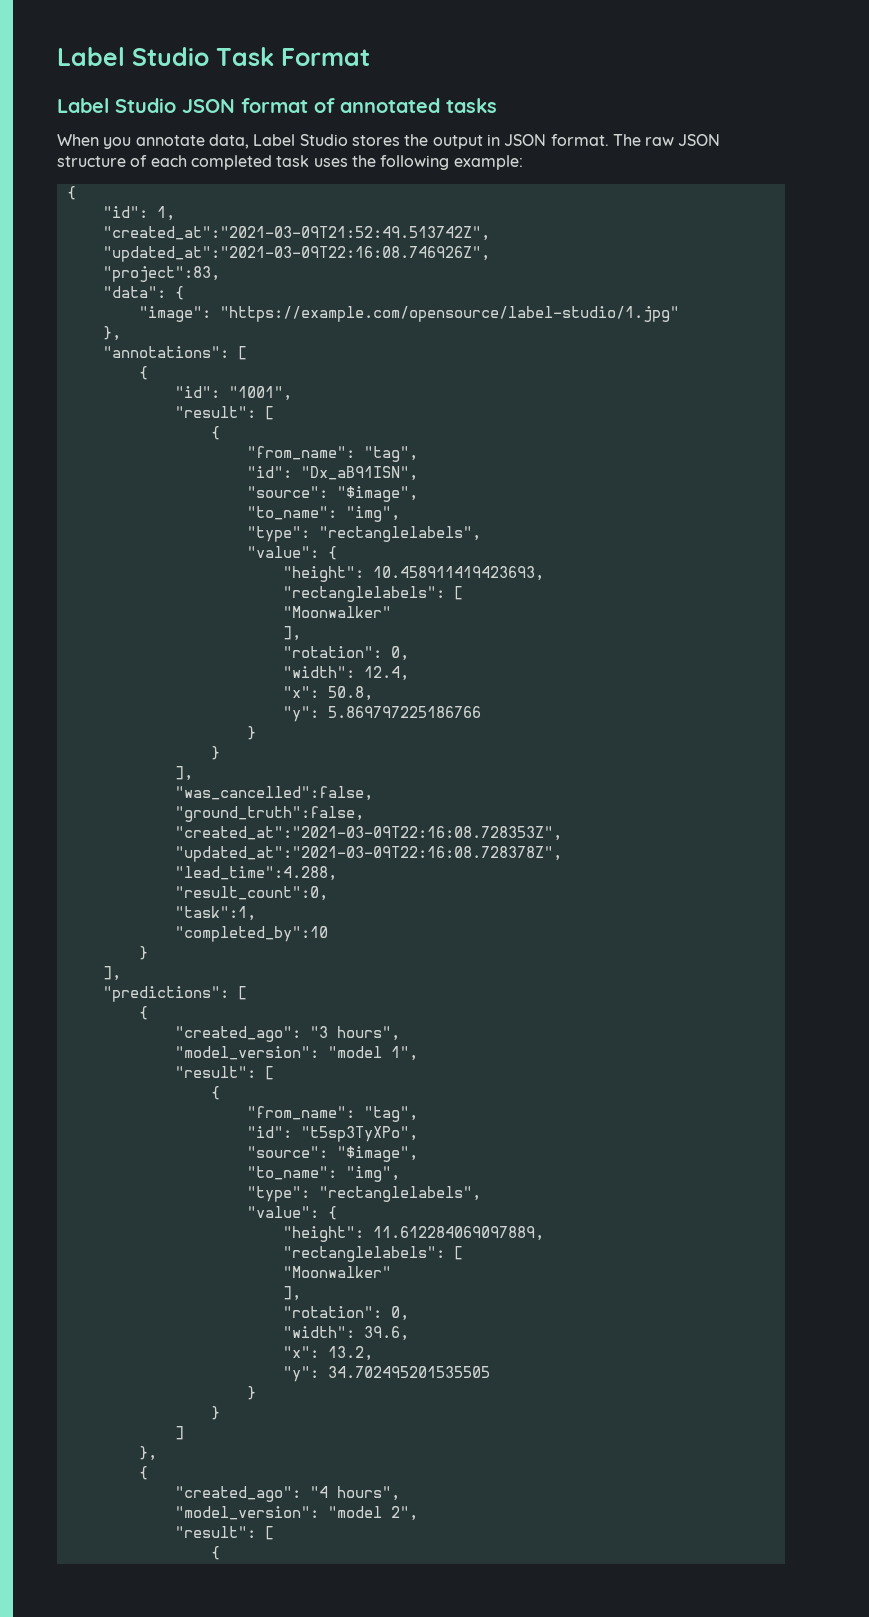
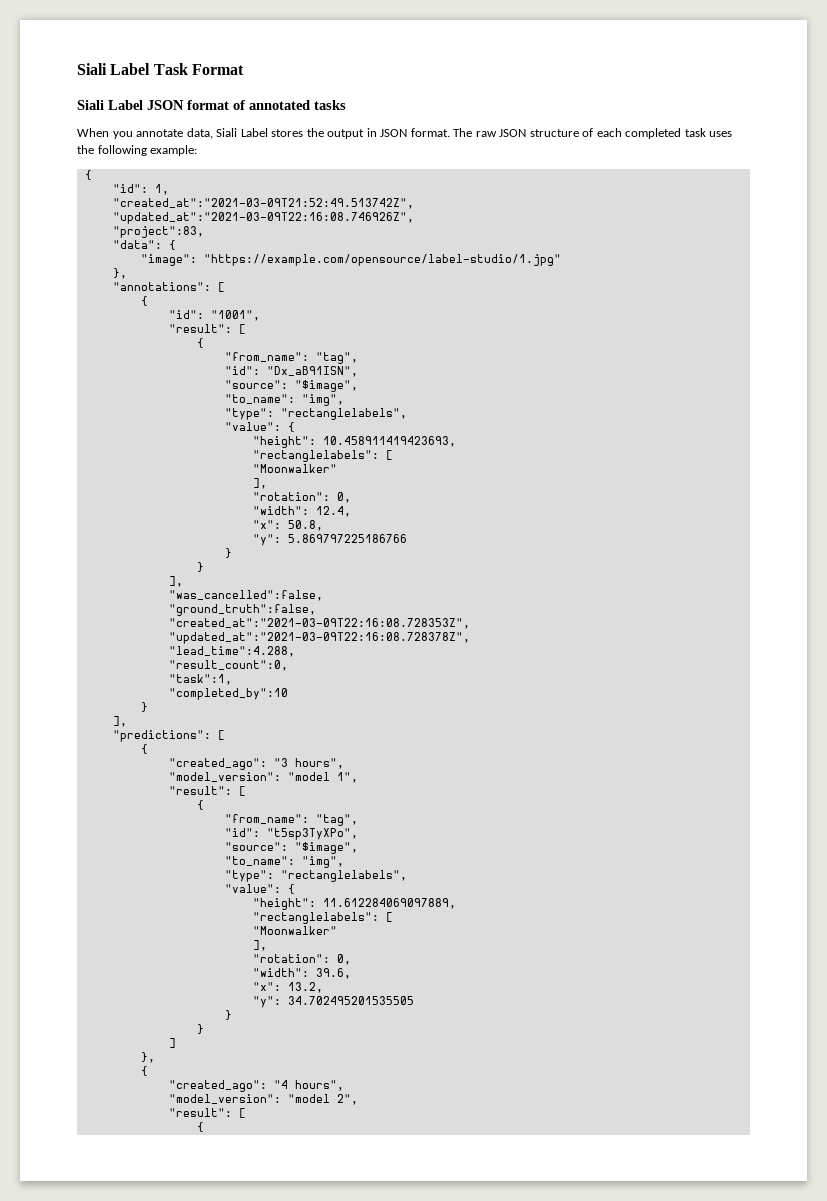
[57,47,209,66] Label Studio -> [77,63,151,75] Siali Label
[57,98,176,113] Label Studio -> [77,100,143,110] Siali Label
[253,134,348,146] Label Studio -> [216,128,268,137] Siali Label

